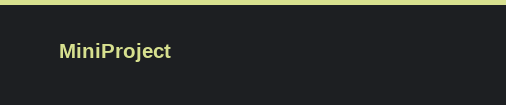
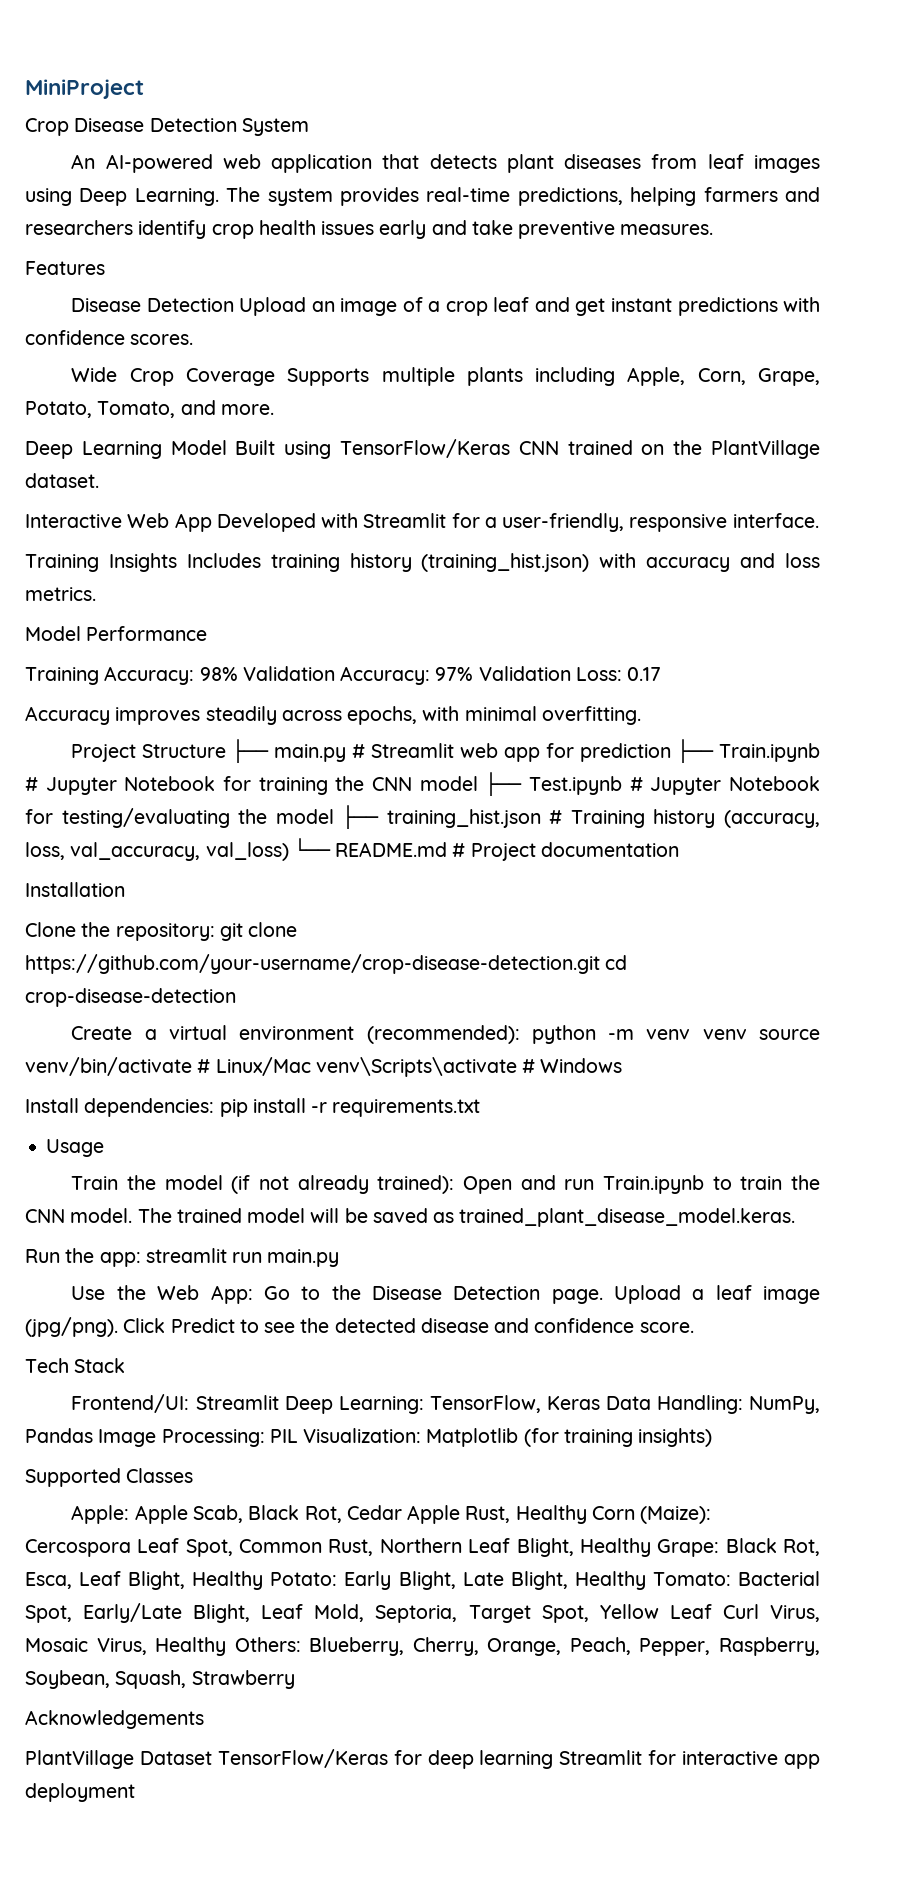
(171, 52) none -> [25,118,309,136] [71,154,821,173] [25,187,820,206] [25,220,714,239] [25,261,105,275] [71,297,820,316] [25,330,194,345] [71,367,820,386] [25,400,274,418] [25,439,820,459] [25,473,99,488] [25,513,819,532] [25,553,821,572] [25,587,96,601] [25,626,208,641] [25,666,662,685] [25,706,641,725] [71,739,820,763] [25,772,820,796] [25,805,820,829] [25,838,679,861] [25,882,125,897] [25,922,298,941] [25,954,628,974] [25,988,236,1007] [71,1025,820,1044] [25,1057,623,1077] [25,1098,481,1117] [46,1139,105,1157] [71,1175,821,1194] [25,1208,796,1227] [25,1248,340,1267] [71,1285,820,1304] [25,1317,694,1337] [25,1358,126,1373] [71,1394,821,1414] [25,1428,713,1447] [25,1468,194,1487] [71,1505,712,1524] [25,1538,821,1557] [25,1571,821,1590] [25,1603,821,1623] [25,1637,820,1656] [25,1670,295,1689] [25,1710,204,1729] [25,1749,821,1769] [25,1783,135,1802] // Crop Disease Detection System // An AI-powered web application that detects plant diseases from leaf images using Deep Learning. The system provides real-time predictions, helping farmers and researchers identify crop health issues early and take preventive measures. // Features // Disease Detection Upload an image of a crop leaf and get instant predictions with confidence scores. // Wide Crop Coverage Supports multiple plants including Apple, Corn, Grape, Potato, Tomato, and more. // Deep Learning Model Built using TensorFlow/Keras CNN trained on the PlantVillage dataset. // Interactive Web App Developed with Streamlit for a user-friendly, responsive interface. // Training Insights Includes training history (training_hist.json) with accuracy and loss metrics. // Model Performance // Training Accuracy: 98% Validation Accuracy: 97% Validation Loss: 0.17 // Accuracy improves steadily across epochs, with minimal overfitting. // Project Structure ├── main.py # Streamlit web app for prediction ├── Train.ipynb # Jupyter Notebook for training the CNN model ├── Test.ipynb # Jupyter Notebook for testing/evaluating the model ├── training_hist.json # Training history (accuracy, loss, val_accuracy, val_loss) └── README.md # Project documentation // Installation // Clone the repository: git clone https://github.com/your-username/crop-disease-detection.git cd crop-disease-detection // Create a virtual environment (recommended): python -m venv venv source venv/bin/activate # Linux/Mac venv\Scripts\activate # Windows // Install dependencies: pip install -r requirements.txt // Usage // Train the model (if not already trained): Open and run Train.ipynb to train the CNN model. The trained model will be saved as trained_plant_disease_model.keras. // Run the app: streamlit run main.py // Use the Web App: Go to the Disease Detection page. Upload a leaf image (jpg/png). Click Predict to see the detected disease and confidence score. // Tech Stack // Frontend/UI: Streamlit Deep Learning: TensorFlow, Keras Data Handling: NumPy, Pandas Image Processing: PIL Visualization: Matplotlib (for training insights) // Supported Classes // Apple: Apple Scab, Black Rot, Cedar Apple Rust, Healthy Corn (Maize): Cercospora Leaf Spot, Common Rust, Northern Leaf Blight, Healthy Grape: Black Rot, Esca, Leaf Blight, Healthy Potato: Early Blight, Late Blight, Healthy Tomato: Bacterial Spot, Early/Late Blight, Leaf Mold, Septoria, Target Spot, Yellow Leaf Curl Virus, Mosaic Virus, Healthy Others: Blueberry, Cherry, Orange, Peach, Pepper, Raspberry, Soybean, Squash, Strawberry // Acknowledgements // PlantVillage Dataset TensorFlow/Keras for deep learning Streamlit for interactive app deployment

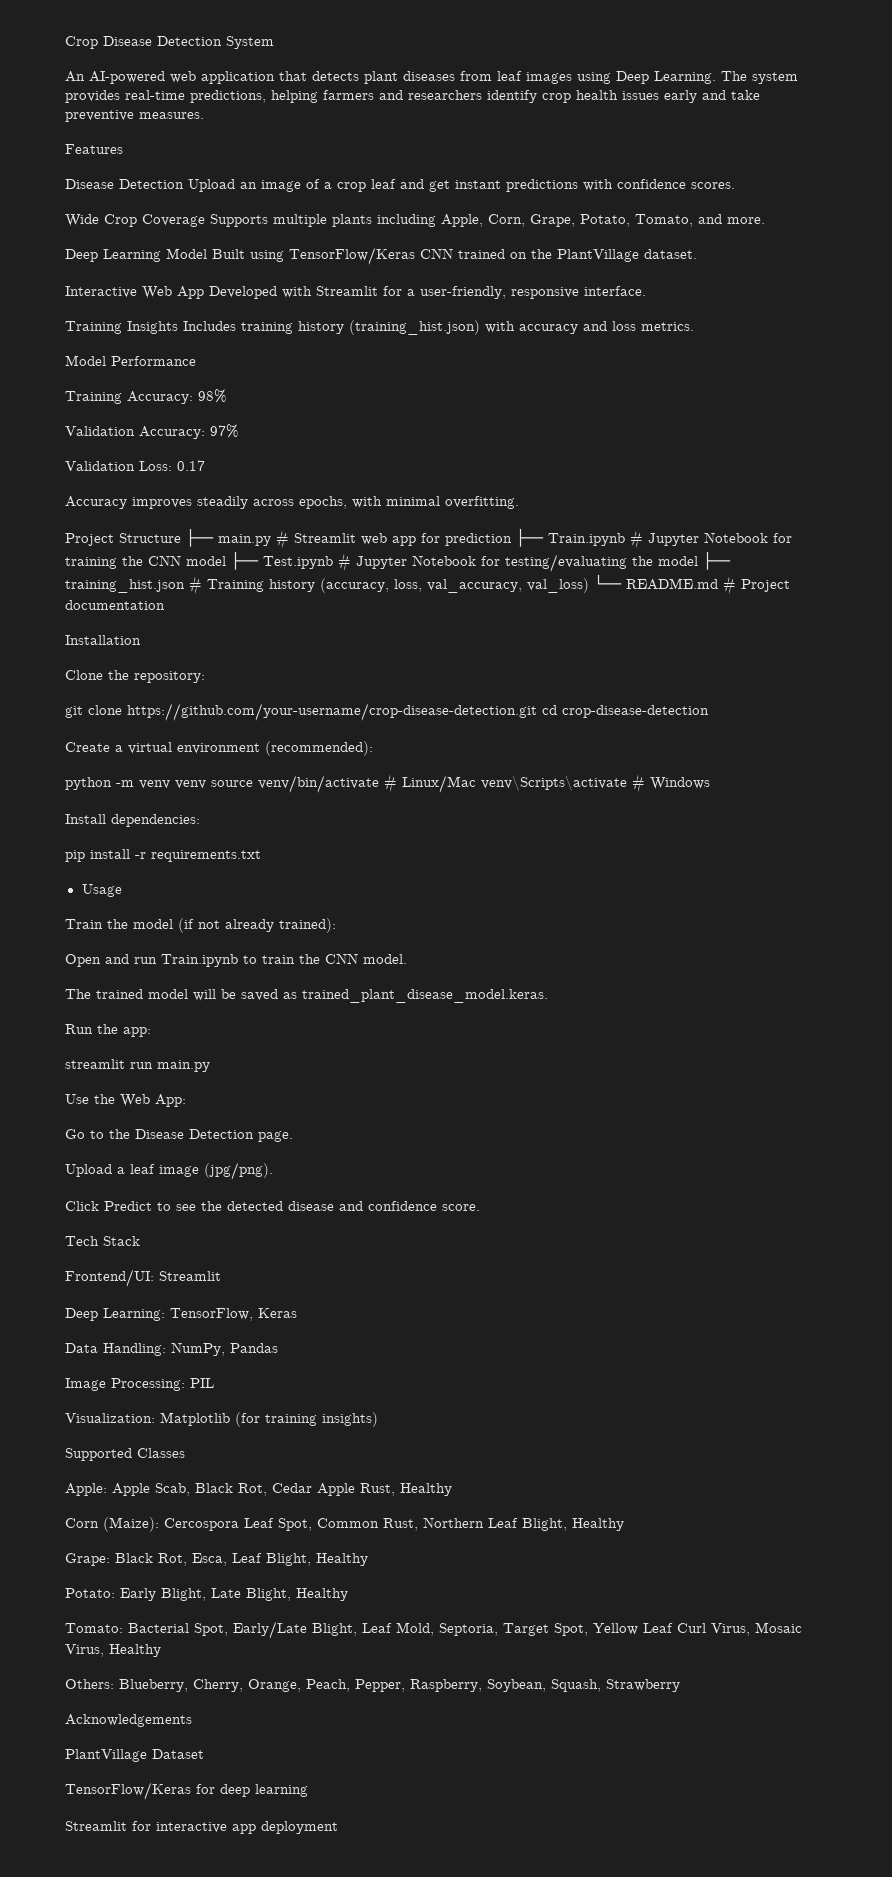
[25,79,144,99] MiniProject // -> (65, 42) none
(238, 674) none -> (227, 396) //
(474, 674) none -> (239, 431) //
(215, 932) none -> (205, 677) //
(520, 1034) none -> (373, 748) //
(215, 1107) none -> (200, 820) //
(455, 1184) none -> (336, 925) //
(133, 1215) none -> (407, 959) //
(141, 1259) none -> (151, 1032) //
(253, 1294) none -> (186, 1100) //
(603, 1296) none -> (293, 1136) //
(118, 1327) none -> (273, 1171) //
(279, 1402) none -> (221, 1276) //
(600, 1403) none -> (297, 1313) //
(93, 1435) none -> (278, 1348) //
(298, 1436) none -> (214, 1383) //
(587, 1514) none -> (452, 1489) //
(651, 1547) none -> (624, 1524) //
(264, 1580) none -> (368, 1559) //
(646, 1580) none -> (348, 1594) //
(227, 1646) none -> (161, 1650) //
(212, 1758) none -> (204, 1754) //
(554, 1759) none -> (308, 1790) //

